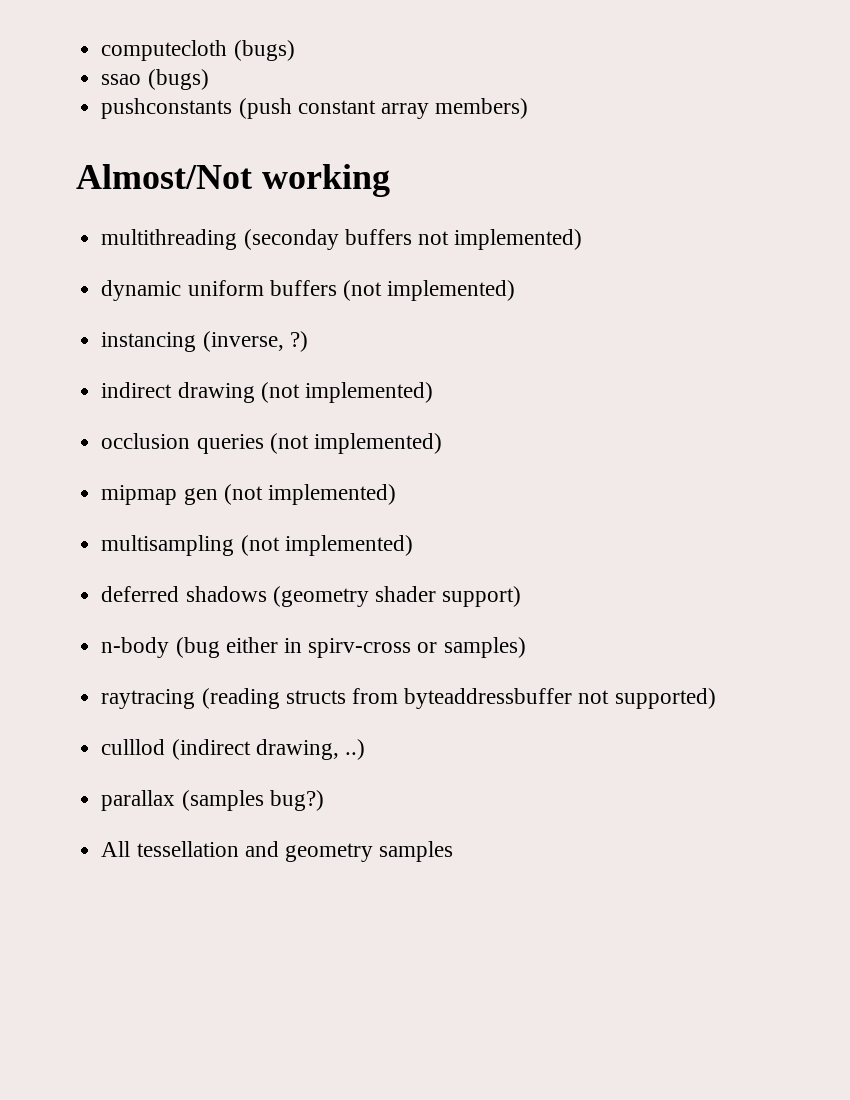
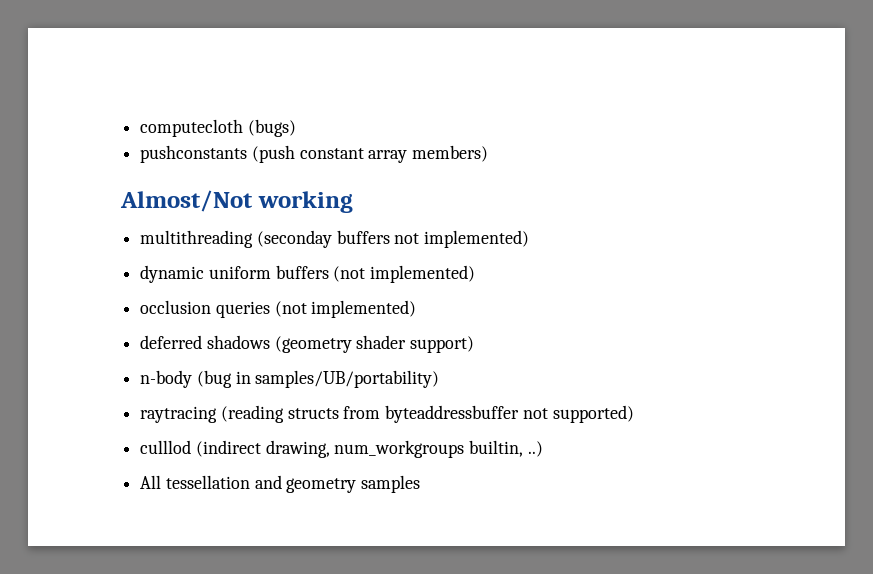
[101,69,209,90] // ssao (bugs) -> (296, 128) none
[101,331,308,352] [101,382,433,403] [101,433,442,454] [101,484,396,505] [101,535,235,556] instancing (inverse, ?) // indirect drawing (not implemented) // occlusion queries (not implemented) // mipmap gen (not implemented) // multisampling -> [140,300,270,318] occlusion queries
[225,637,526,658] either in spirv-cross or samples) -> [235,370,440,388] in samples/UB/portability)
(339, 749) none -> [334,440,524,458] num_workgroups builtin,
[101,790,324,811] // parallax (samples bug?) -> (543, 449) none

